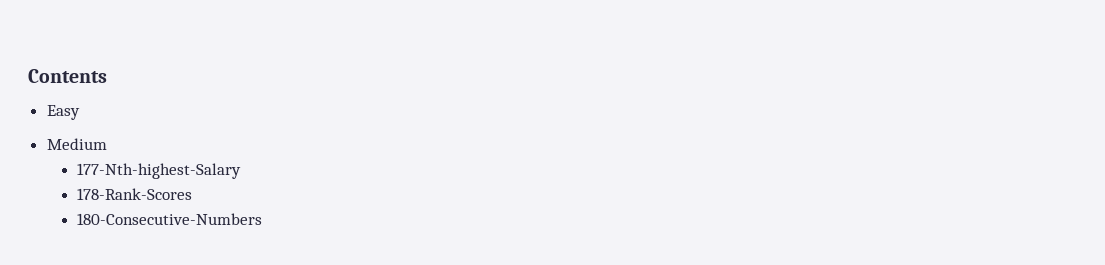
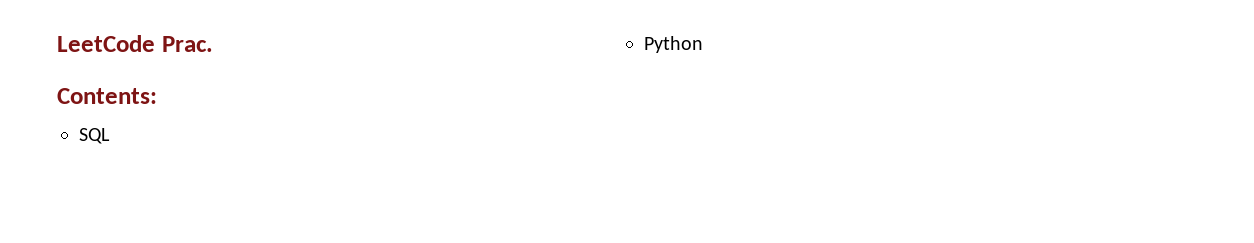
[28,69,107,83] [46,105,80,120] [46,138,107,150] [77,163,242,179] [77,188,193,200] [77,213,263,225] Contents // Easy // Medium // 177-Nth-highest-Salary // 178-Rank-Scores // 180-Consecutive-Numbers -> [57,35,213,52] [57,88,157,104] [79,128,110,144] [644,36,703,53] LeetCode Prac. // Contents: // SQL // Python

